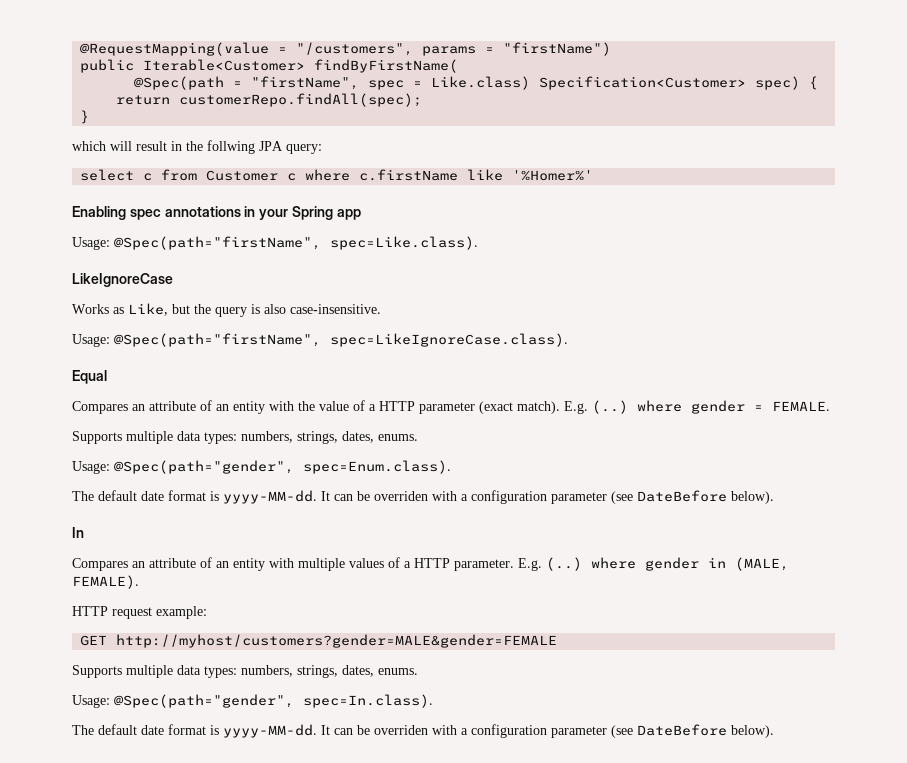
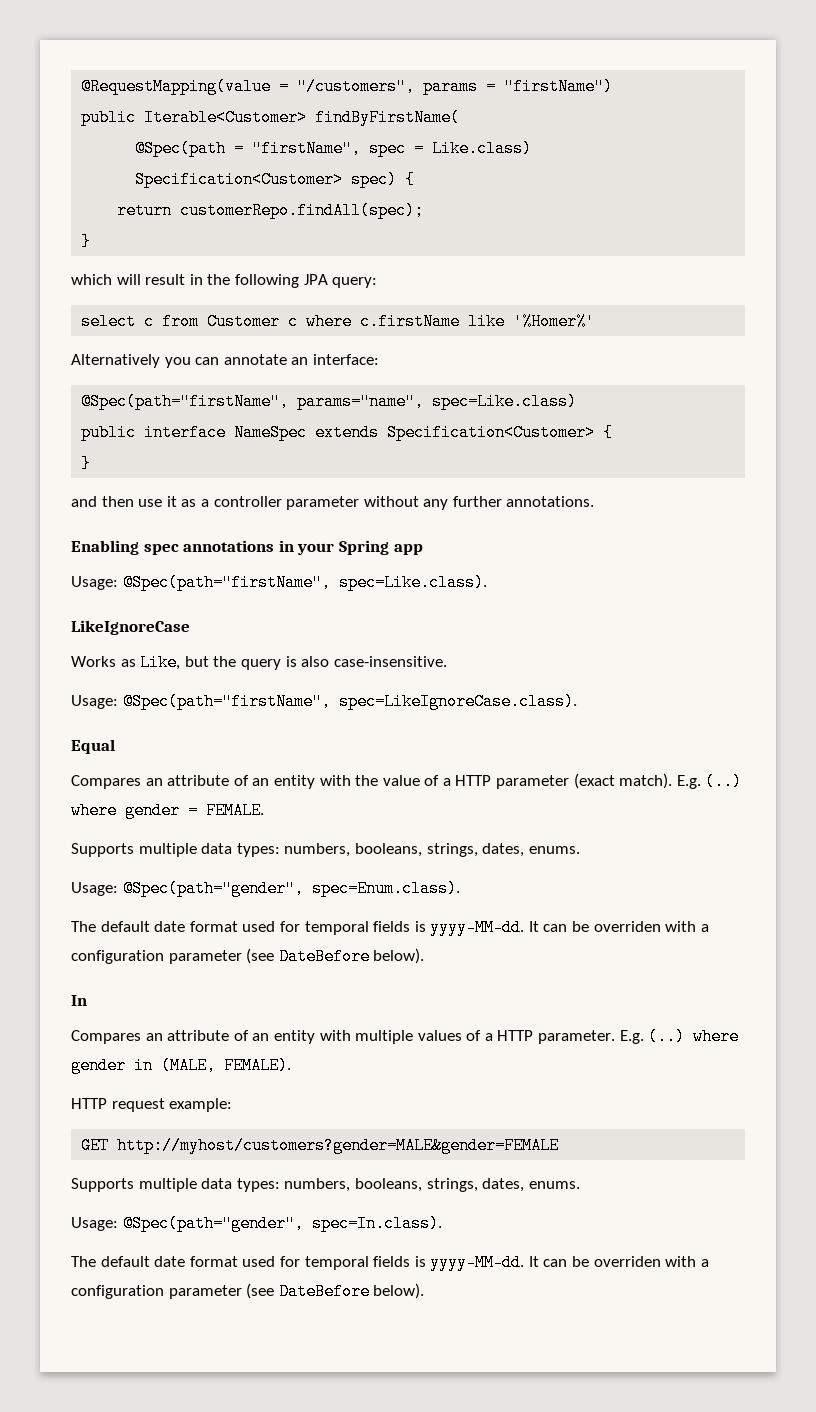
[207,140,255,154] follwing -> [234,274,299,288] following
(594, 175) none -> [71,354,379,368] [81,393,578,410] [81,424,614,441] [81,455,92,472] [71,496,595,510] // Alternatively you can annotate an interface: // @Spec(path="firstName", params="name", spec=Like.class) // public interface NameSpec extends Specification<Customer> { // } // and then use it as a controller parameter without any further annotations.
(293, 437) none -> [354,843,422,857] booleans,
(206, 495) none -> [242,921,411,935] used for temporal fields
(293, 671) none -> [354,1178,422,1192] booleans,
(206, 729) none -> [242,1256,411,1270] used for temporal fields

